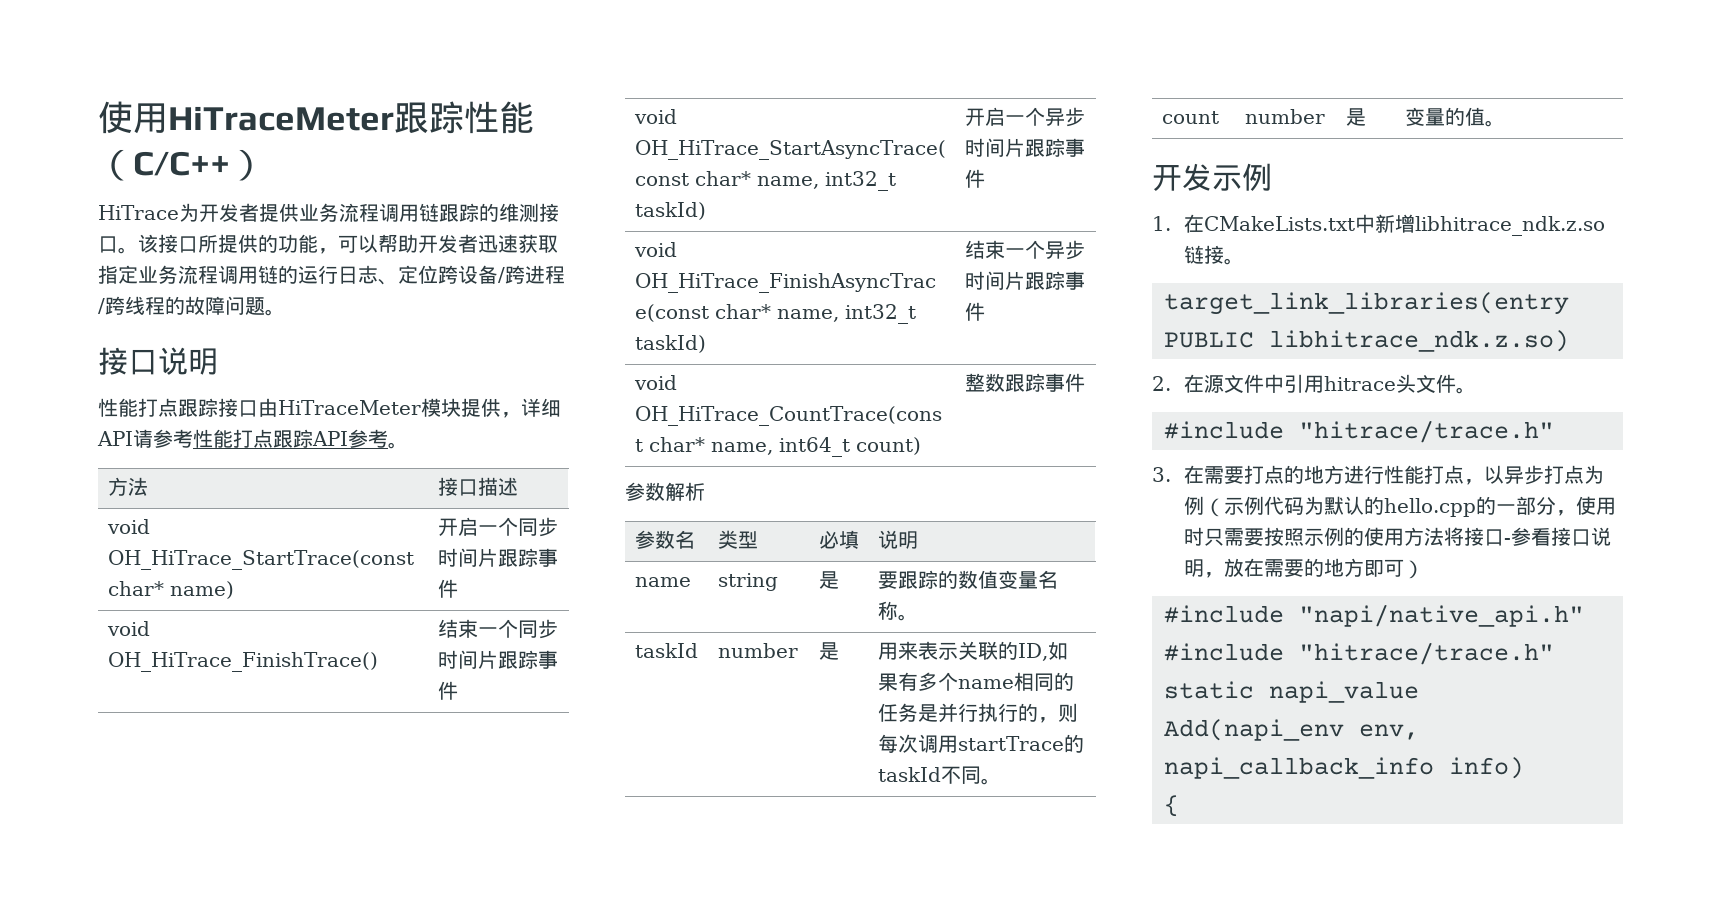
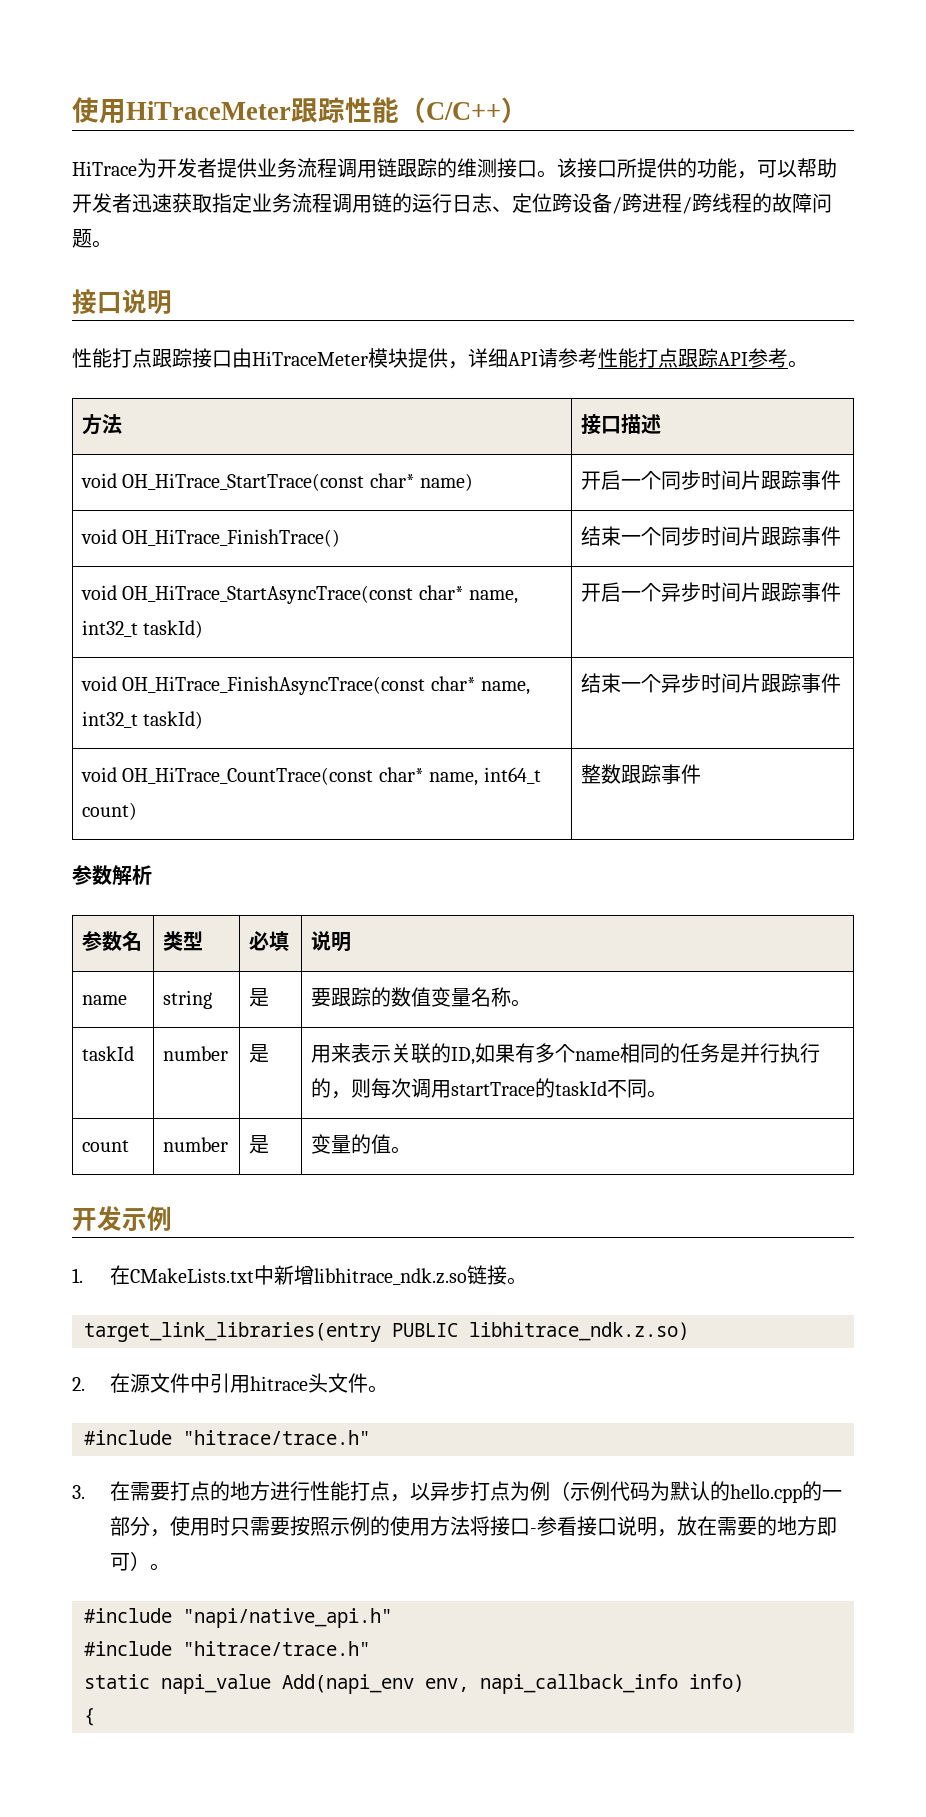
(1424, 569) none -> [150,1563,171,1571] 。

